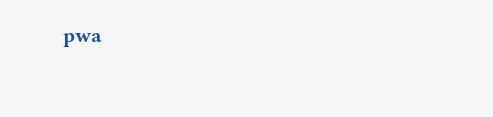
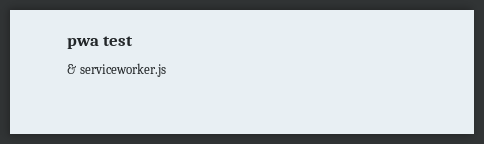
(102, 40) none -> [103,36,134,46] [67,63,166,77] test // & serviceworker.js

